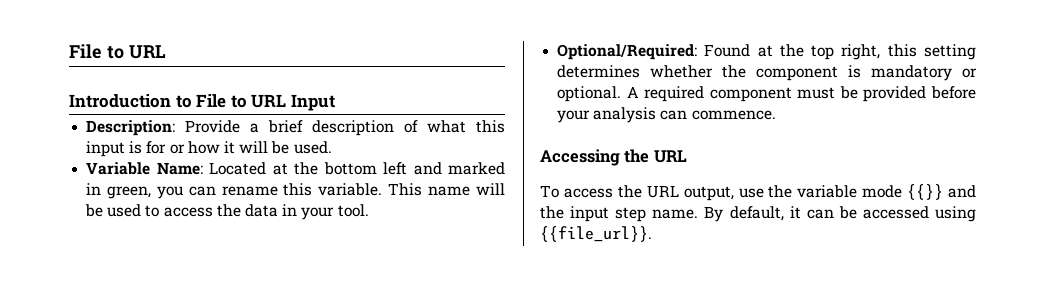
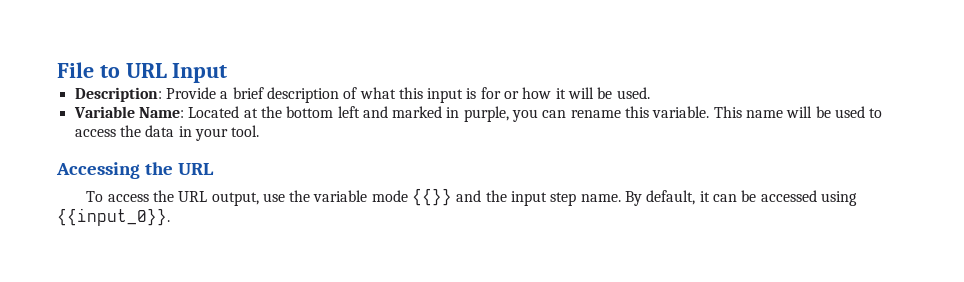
[69,44,166,59] [69,94,287,108] File to URL // Introduction to File to URL -> [57,62,167,78] File to URL
[106,186,151,199] green, -> [463,106,509,122] purple,
[557,44,976,60] [557,65,977,81] [557,86,976,102] [557,107,776,123] // Optional/Required: Found at the top right, this setting determines whether the component is mandatory or optional. A required component must be provided before your analysis can commence. -> (260, 131) none
[540,226,652,242] {{file_url}}. -> [57,208,170,226] {{input_0}}.

